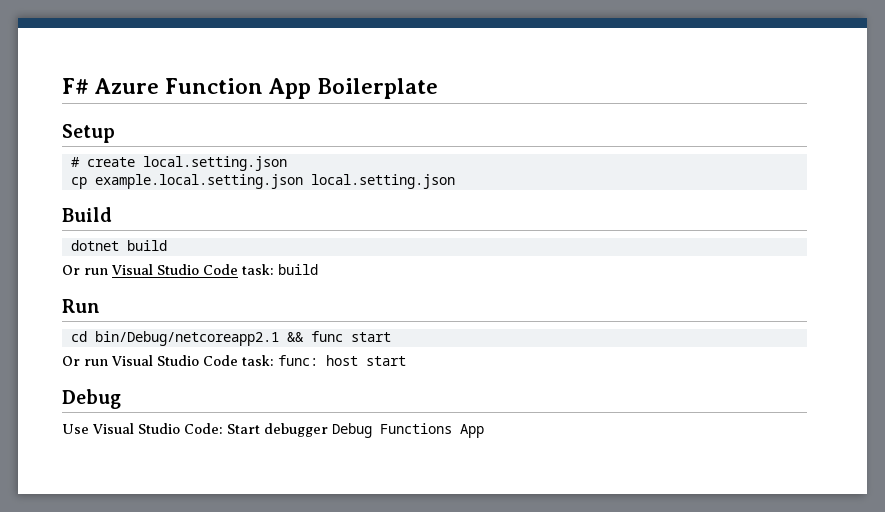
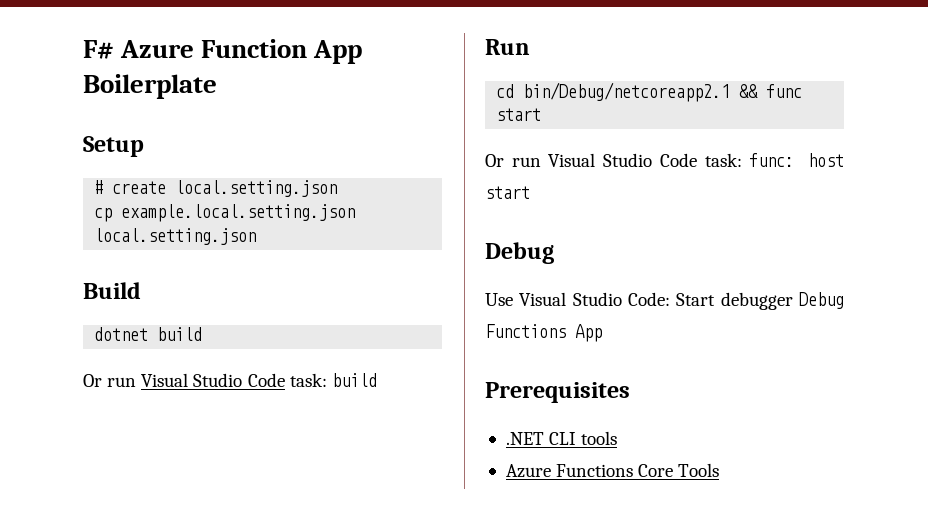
(484, 431) none -> [485,382,630,403] [505,431,618,445] [505,463,720,478] // Prerequisites // .NET CLI tools // Azure Functions Core Tools

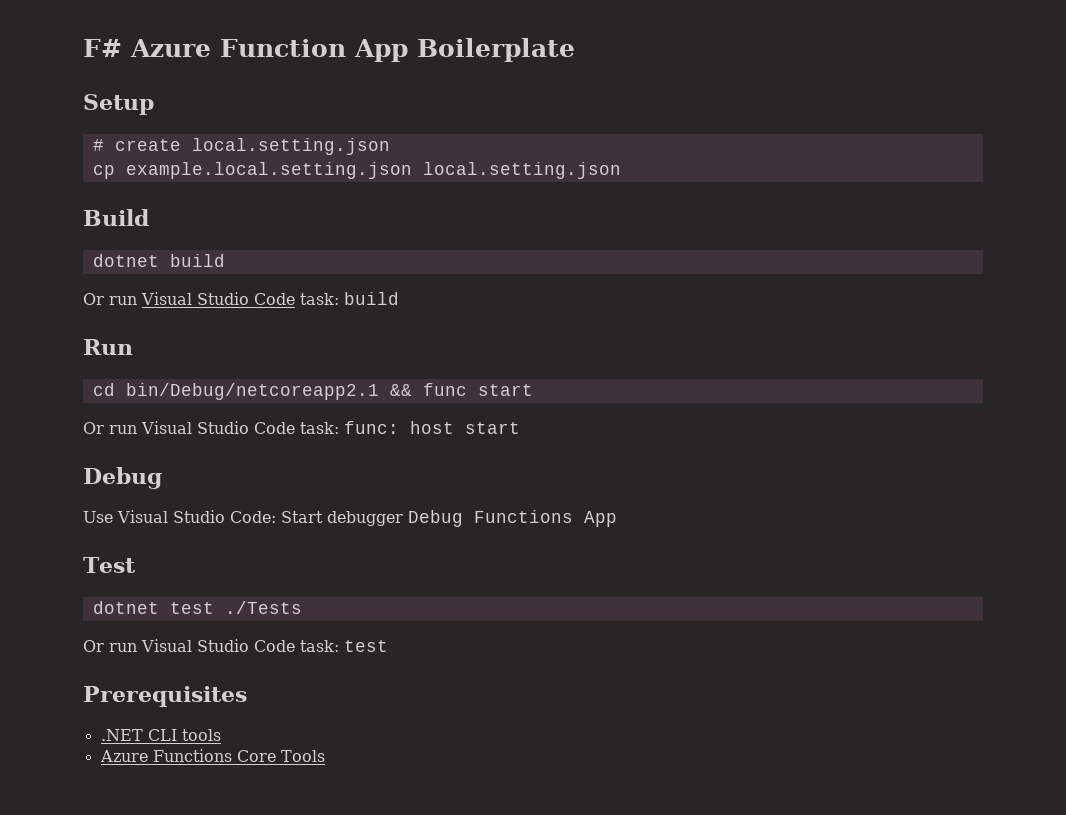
(602, 333) none -> [83,557,136,573] [92,601,302,614] [83,639,388,652] // Test // dotnet test ./Tests // Or run Visual Studio Code task: test

